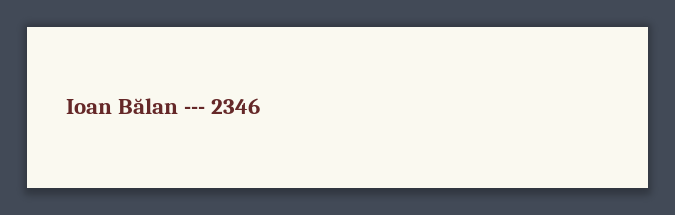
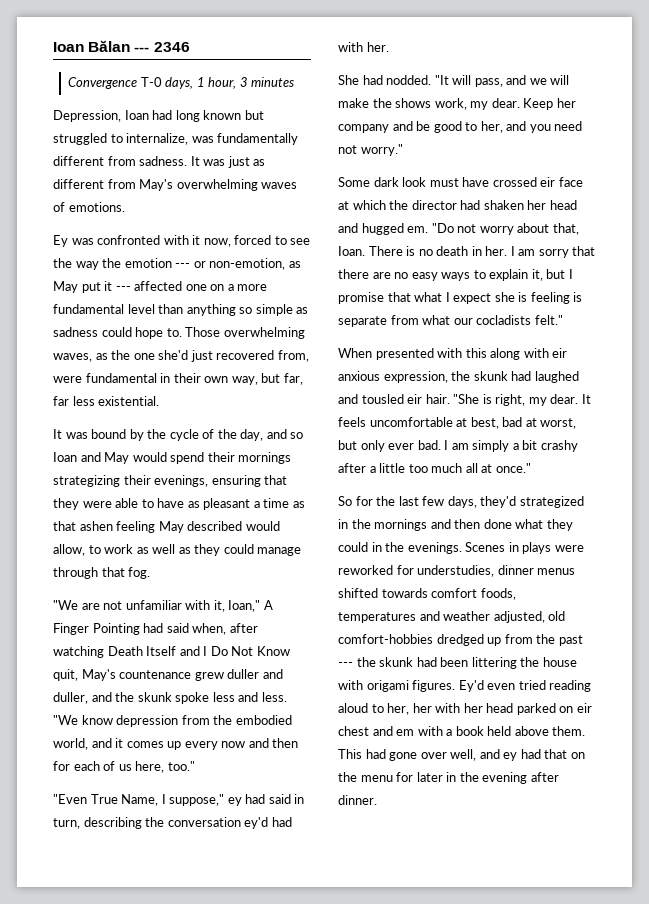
(261, 106) none -> [68,77,295,89] [53,110,264,122] [53,133,299,145] [53,156,266,168] [53,179,298,191] [53,202,125,212] [53,235,311,247] [53,258,301,270] [53,281,268,293] [53,304,309,316] [53,327,305,339] [53,350,309,362] [53,373,303,385] [53,396,160,406] [53,429,304,441] [53,452,292,464] [53,475,288,487] [53,498,305,510] [53,521,280,533] [53,544,302,556] [53,567,151,579] [53,600,273,612] [53,623,258,635] [53,646,290,658] [53,669,283,681] [53,692,287,704] [53,715,292,727] [53,738,299,750] [53,761,195,773] [53,794,305,806] [53,817,292,829] [338,42,389,52] [338,75,570,87] [338,98,576,110] [338,121,583,133] [338,144,403,156] [338,177,583,187] [338,200,577,210] [338,223,579,235] [338,246,596,258] [338,269,573,281] [338,292,583,304] [338,315,563,327] [338,348,568,360] [338,371,579,383] [338,394,591,406] [338,417,577,429] [338,440,578,452] [338,463,531,473] [338,496,584,508] [338,519,573,531] [338,542,584,554] [338,565,576,577] [338,588,516,600] [338,611,566,623] [338,634,583,646] [338,657,577,669] [338,680,592,692] [338,703,592,715] [338,726,586,736] [338,749,585,761] [338,772,559,784] [338,795,377,805] // Convergence T-0 days, 1 hour, 3 minutes // Depression, Ioan had long known but struggled to internalize, was fundamentally different from sadness. It was just as different from May's overwhelming waves of emotions. // Ey was confronted with it now, forced to see the way the emotion --- or non-emotion, as May put it --- affected one on a more fundamental level than anything so simple as sadness could hope to. Those overwhelming waves, as the one she'd just recovered from, were fundamental in their own way, but far, far less existential. // It was bound by the cycle of the day, and so Ioan and May would spend their mornings strategizing their evenings, ensuring that they were able to have as pleasant a time as that ashen feeling May described would allow, to work as well as they could manage through that fog. // "We are not unfamiliar with it, Ioan," A Finger Pointing had said when, after watching Death Itself and I Do Not Know quit, May's countenance grew duller and duller, and the skunk spoke less and less. "We know depression from the embodied world, and it comes up every now and then for each of us here, too." // "Even True Name, I suppose," ey had said in turn, describing the conversation ey'd had with her. // She had nodded. "It will pass, and we will make the shows work, my dear. Keep her company and be good to her, and you need not worry." // Some dark look must have crossed eir face at which the director had shaken her head and hugged em. "Do not worry about that, Ioan. There is no death in her. I am sorry that there are no easy ways to explain it, but I promise that what I expect she is feeling is separate from what our cocladists felt." // When presented with this along with eir anxious expression, the skunk had laughed and tousled eir hair. "She is right, my dear. It feels uncomfortable at best, bad at worst, but only ever bad. I am simply a bit crashy after a little too much all at once." // So for the last few days, they'd strategized in the mornings and then done what they could in the evenings. Scenes in plays were reworked for understudies, dinner menus shifted towards comfort foods, temperatures and weather adjusted, old comfort-hobbies dredged up from the past --- the skunk had been littering the house with origami figures. Ey'd even tried reading aloud to her, her with her head parked on eir chest and em with a book held above them. This had gone over well, and ey had that on the menu for later in the evening after dinner.

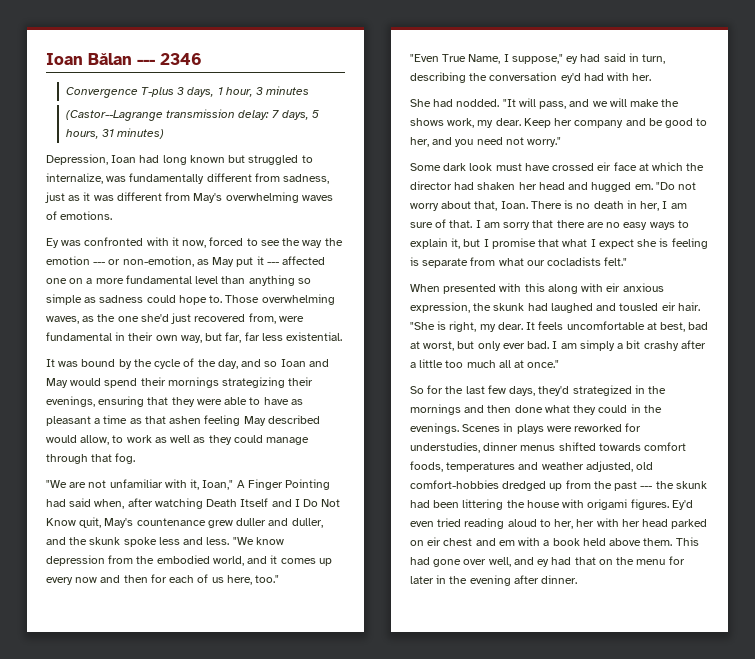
[140,77,162,87] T-0 -> [140,87,185,97] T-plus 3
(295, 82) none -> [65,109,319,121] [65,128,165,139] // (Castor--Lagrange transmission delay: 7 days, 5 hours, 31 minutes)
[139,156,266,168] sadness. It was just as -> [283,174,330,184] [45,192,114,203] sadness, just as it was
[485,246,508,256] her. -> [640,201,687,211] [410,219,473,228] her, I am sure of that.

